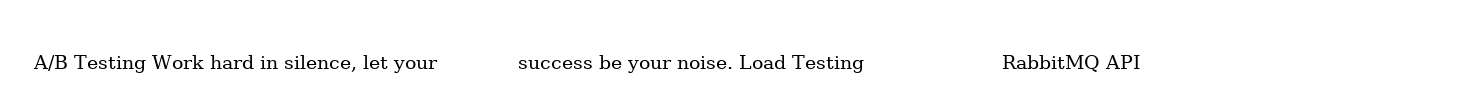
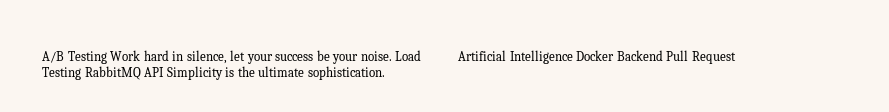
(1141, 62) none -> [166,66,385,80] [458,50,736,64] Simplicity is the ultimate sophistication. Artificial Intelligence Docker Backend Pull Request

